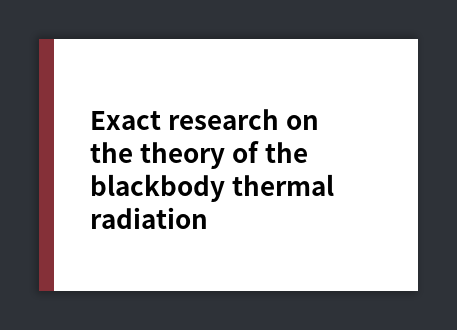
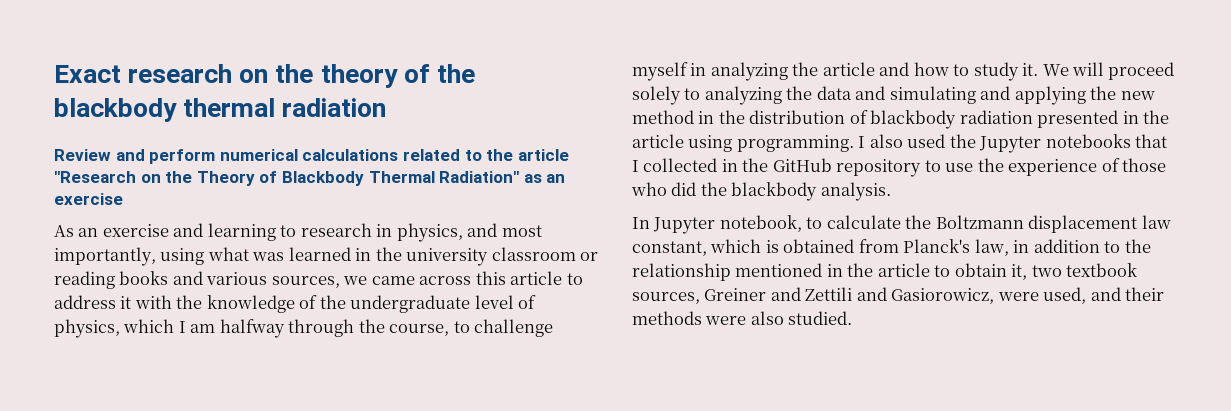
(208, 218) none -> [54,149,569,164] [54,171,566,186] [54,193,123,205] [54,223,542,242] [54,247,599,266] [54,271,583,289] [54,295,537,313] [54,319,554,338] [632,62,1175,81] [632,86,1155,105] [632,110,1170,129] [632,134,1168,153] [632,158,1167,177] [631,182,891,201] [632,215,1171,234] [632,239,1151,256] [632,263,1138,281] [632,287,1165,304] [632,311,853,325] // Review and perform numerical calculations related to the article "Research on the Theory of Blackbody Thermal Radiation" as an exercise // As an exercise and learning to research in physics, and most importantly, using what was learned in the university classroom or reading books and various sources, we came across this article to address it with the knowledge of the undergraduate level of physics, which I am halfway through the course, to challenge myself in analyzing the article and how to study it. We will proceed solely to analyzing the data and simulating and applying the new method in the distribution of blackbody radiation presented in the article using programming. I also used the Jupyter notebooks that I collected in the GitHub repository to use the experience of those who did the blackbody analysis. // In Jupyter notebook, to calculate the Boltzmann displacement law constant, which is obtained from Planck's law, in addition to the relationship mentioned in the article to obtain it, two textbook sources, Greiner and Zettili and Gasiorowicz, were used, and their methods were also studied.

